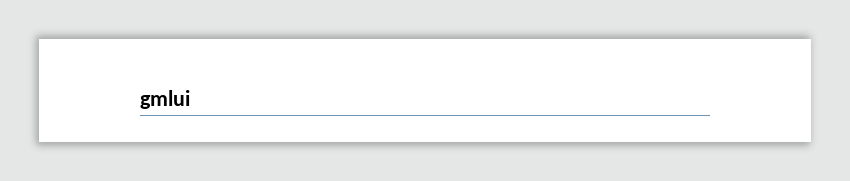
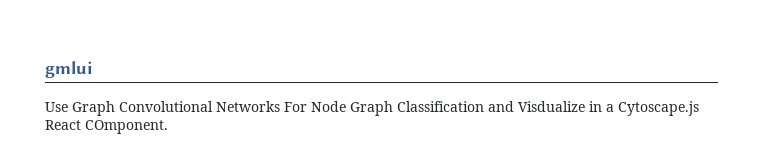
(190, 99) none -> [45,101,699,116] [45,120,168,134] // Use Graph Convolutional Networks For Node Graph Classification and Visdualize in a Cytoscape.js React COmponent.

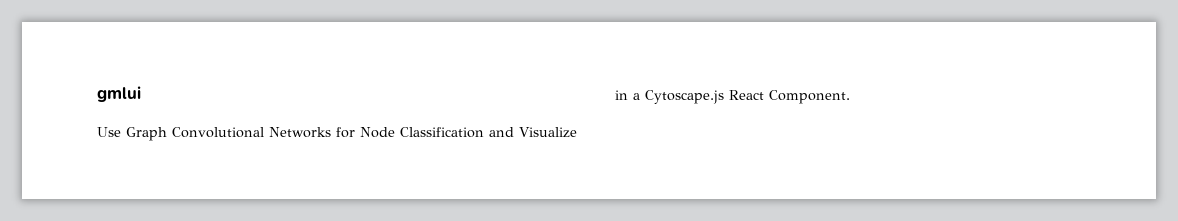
[284,101,393,116] For Node Graph -> [336,127,395,138] for Node
[518,101,585,112] Visdualize -> [519,127,577,138] Visualize
[85,120,168,134] COmponent. -> [769,90,850,104] Component.

